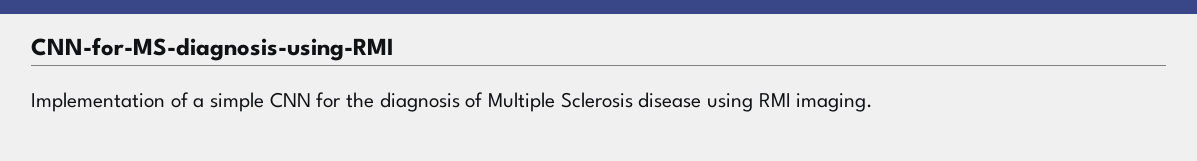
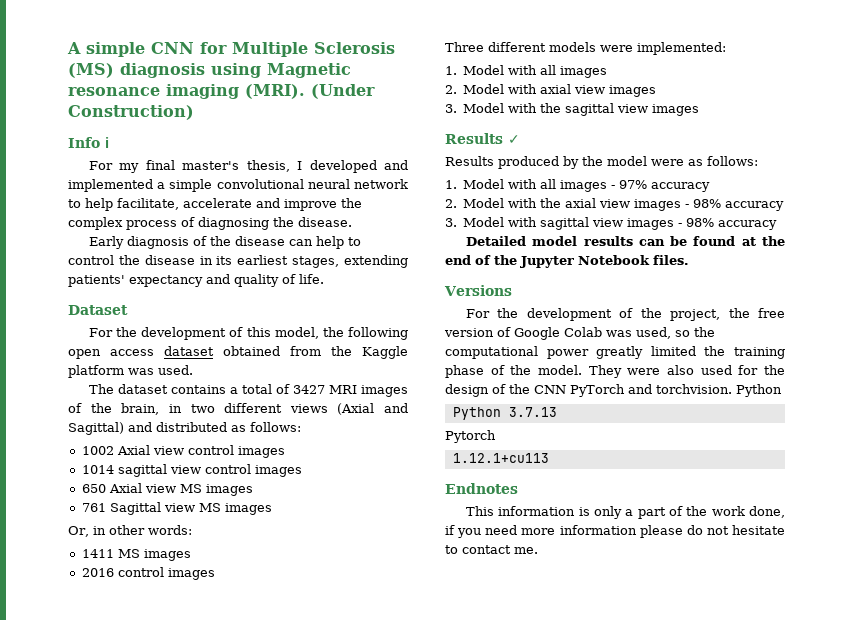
[31,37,394,61] [31,92,874,112] CNN-for-MS-diagnosis-using-RMI // Implementation of a simple CNN for the diagnosis of Multiple Sclerosis disease using RMI imaging. -> [67,42,395,57] [68,63,351,78] [68,84,375,99] [68,105,194,120] [68,137,109,148] [88,160,408,173] [68,179,408,192] [68,198,362,211] [68,217,352,230] [88,236,361,249] [68,255,408,268] [68,274,324,287] [68,305,128,315] [88,327,408,340] [68,346,408,359] [68,365,193,378] [88,384,408,397] [68,403,408,415] [68,422,301,435] [81,445,285,458] [81,464,302,477] [81,483,253,496] [81,502,272,515] [68,525,192,537] [81,549,191,561] [81,567,215,580] [445,42,726,55] [445,65,608,78] [445,84,657,97] [445,103,700,116] [445,133,520,144] [445,156,758,169] [445,179,711,192] [445,198,785,211] [445,217,778,230] [465,236,785,246] [445,255,689,268] [444,285,512,296] [465,308,785,321] [444,327,715,340] [445,346,785,359] [445,365,785,378] [445,384,782,397] [452,407,557,420] [445,430,496,443] [452,453,549,463] [445,483,518,494] [465,506,785,519] [445,525,785,538] [445,545,538,554] A simple CNN for Multiple Sclerosis (MS) diagnosis using Magnetic resonance imaging (MRI). (Under Construction) // Info ℹ // For my final master's thesis, I developed and implemented a simple convolutional neural network to help facilitate, accelerate and improve the complex process of diagnosing the disease. // Early diagnosis of the disease can help to control the disease in its earliest stages, extending patients' expectancy and quality of life. // Dataset // For the development of this model, the following open access dataset obtained from the Kaggle platform was used. // The dataset contains a total of 3427 MRI images of the brain, in two different views (Axial and Sagittal) and distributed as follows: // 1002 Axial view control images // 1014 sagittal view control images // 650 Axial view MS images // 761 Sagittal view MS images // Or, in other words: // 1411 MS images // 2016 control images // Three different models were implemented: // 1. Model with all images // 2. Model with axial view images // 3. Model with the sagittal view images // Results ✓ // Results produced by the model were as follows: // 1. Model with all images - 97% accuracy // 2. Model with the axial view images - 98% accuracy // 3. Model with sagittal view images - 98% accuracy // Detailed model results can be found at the end of the Jupyter Notebook files. // Versions // For the development of the project, the free version of Google Colab was used, so the computational power greatly limited the training phase of the model. They were also used for the design of the CNN PyTorch and torchvision. Python // Python 3.7.13 // Pytorch // 1.12.1+cu113 // Endnotes // This information is only a part of the work done, if you need more information please do not hesitate to contact me.

